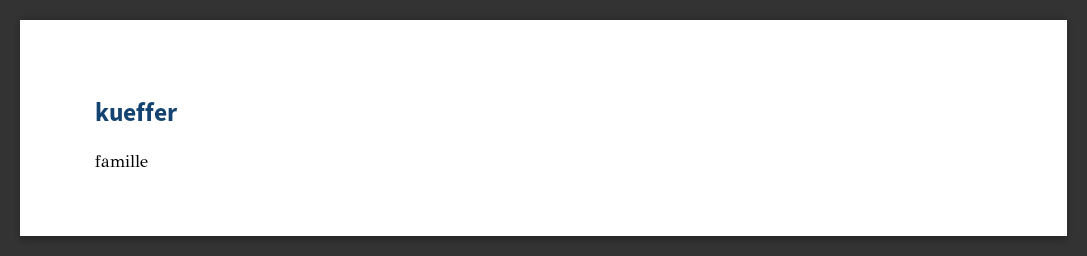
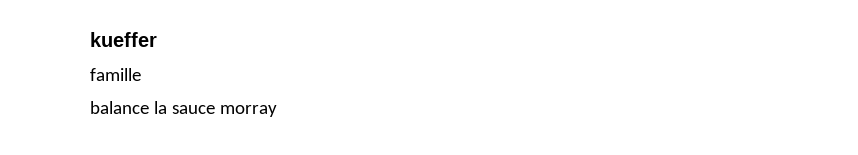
(148, 161) none -> [90,101,277,117] // balance la sauce morray

